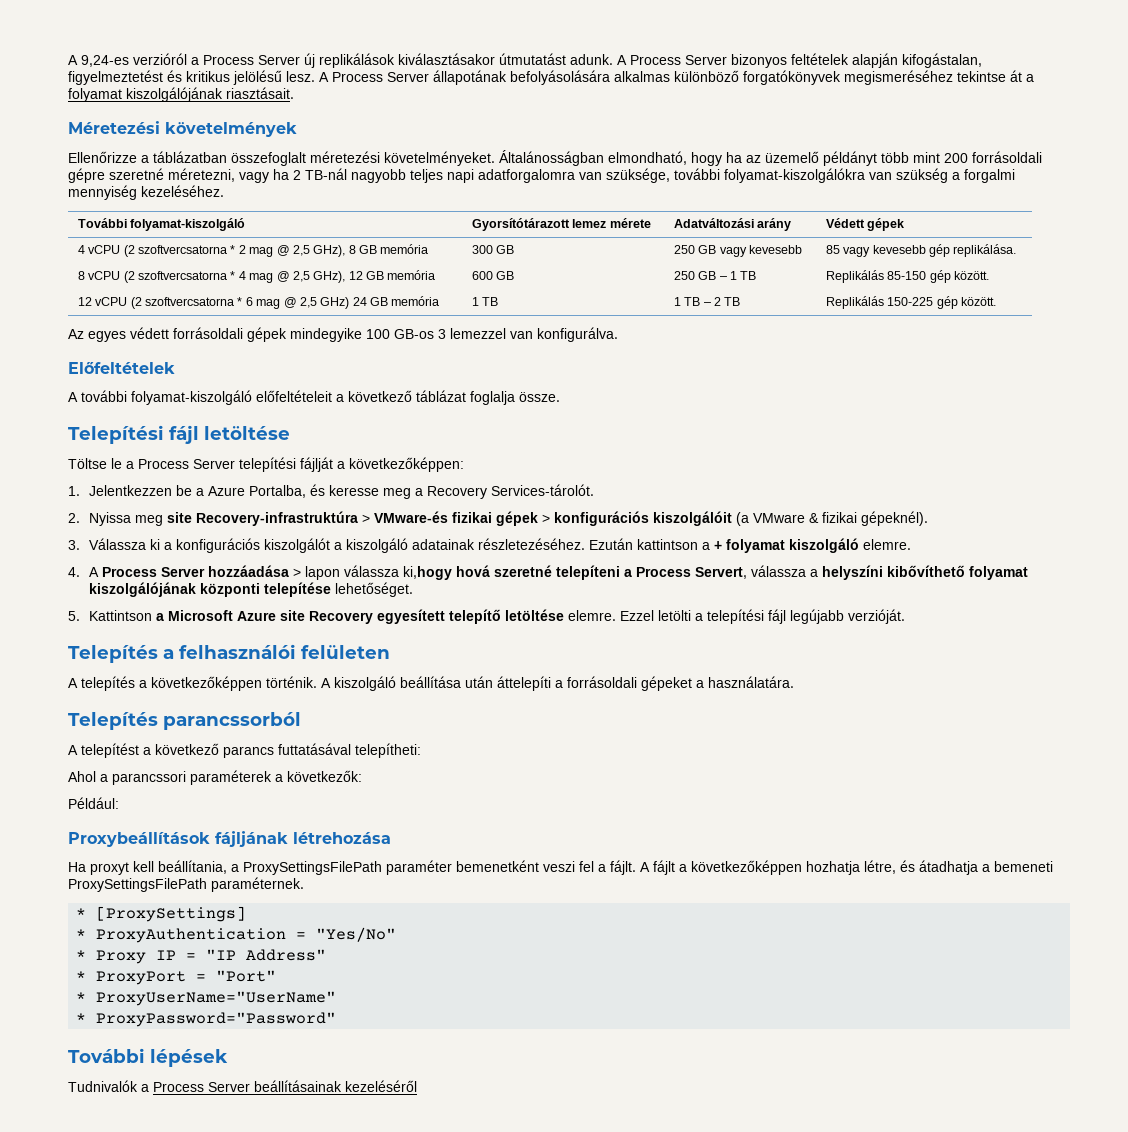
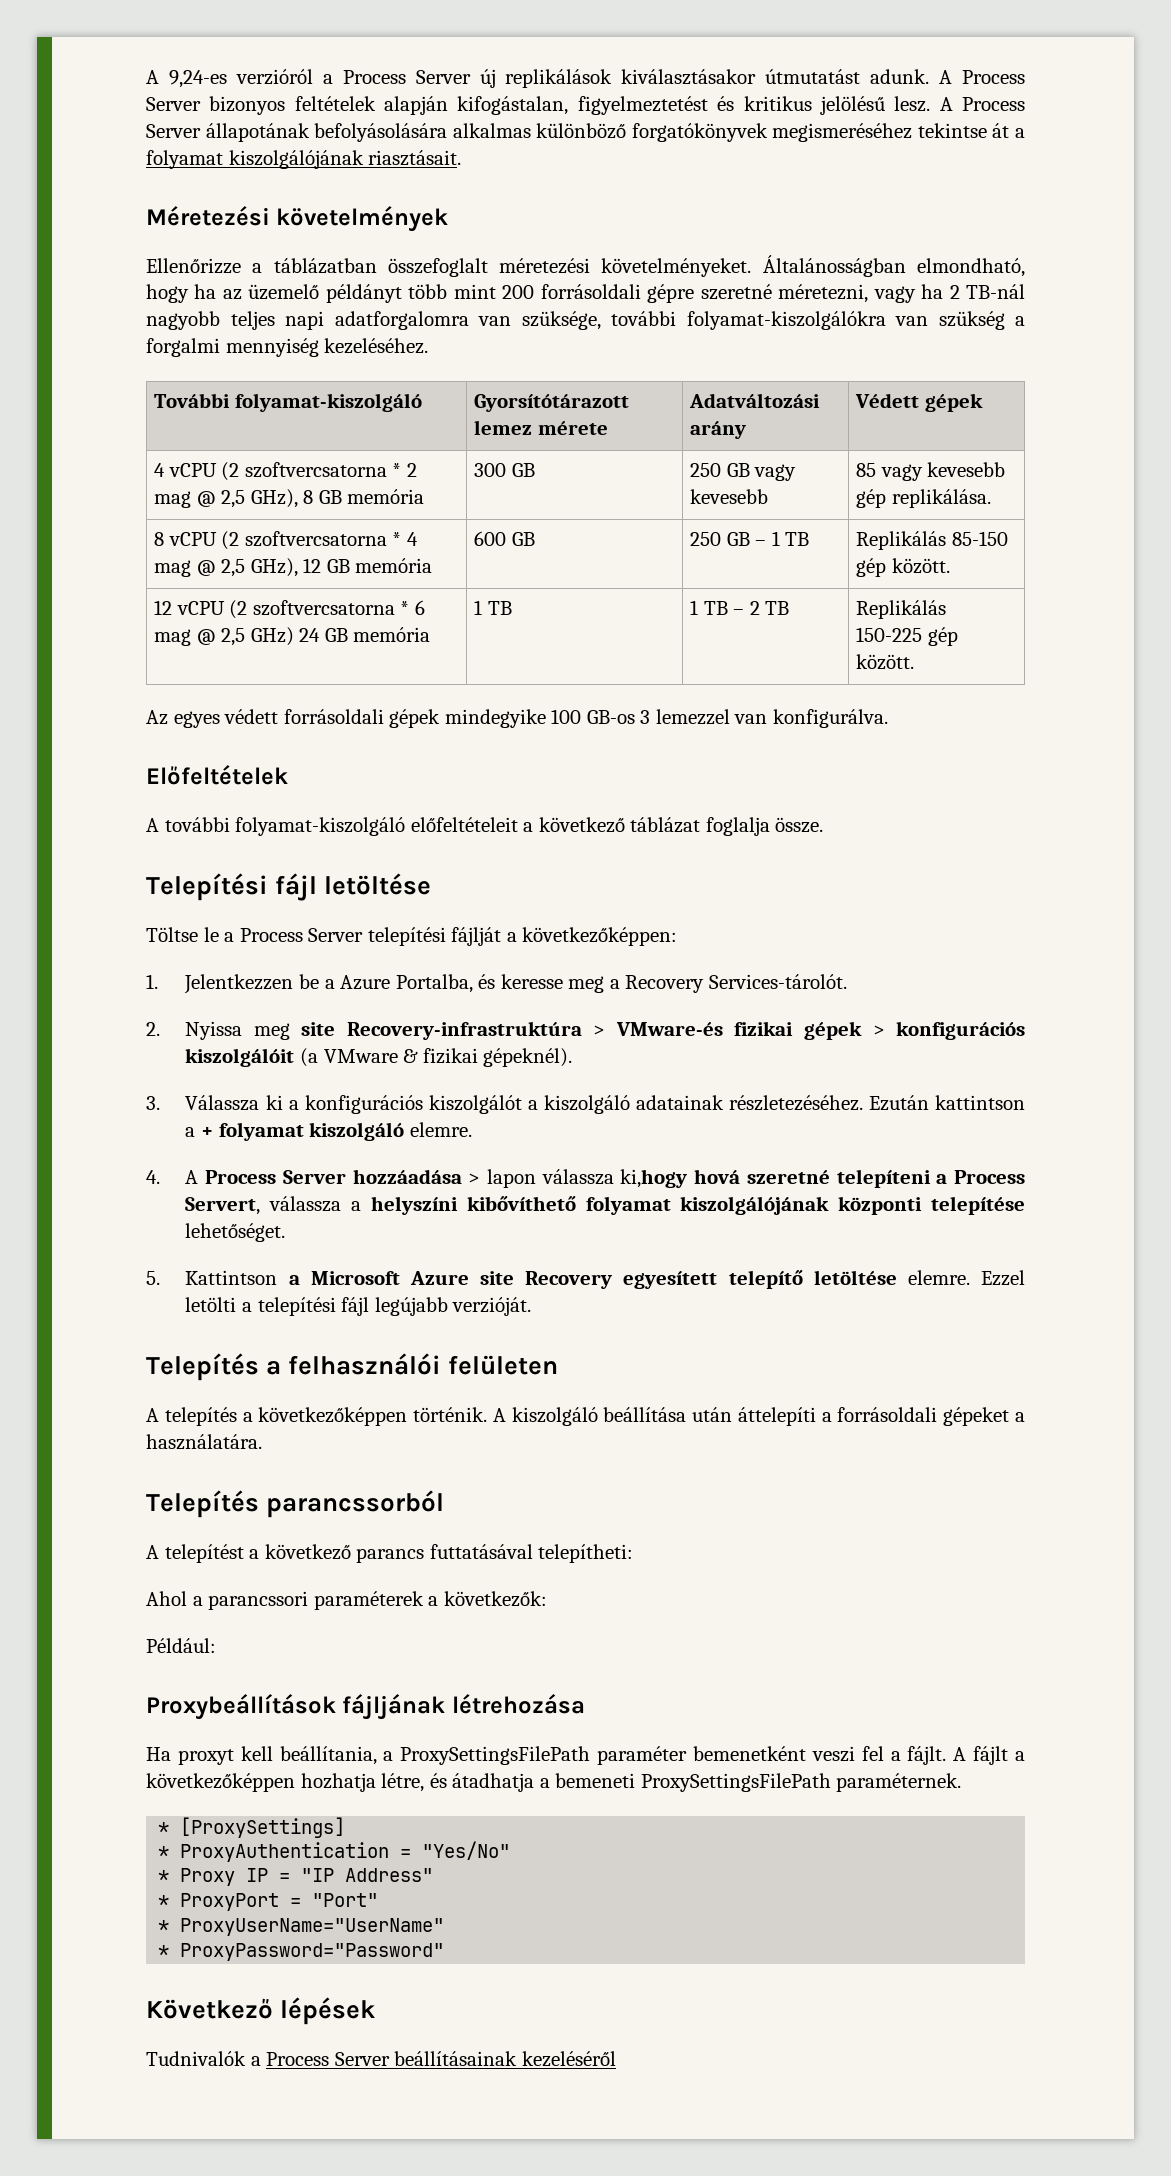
[68,1048,145,1063] További -> [146,1998,273,2019] Következő

